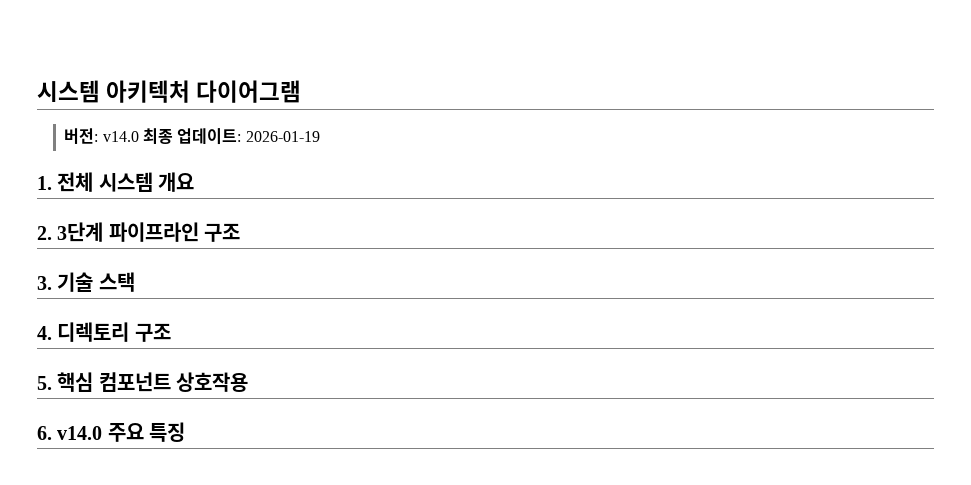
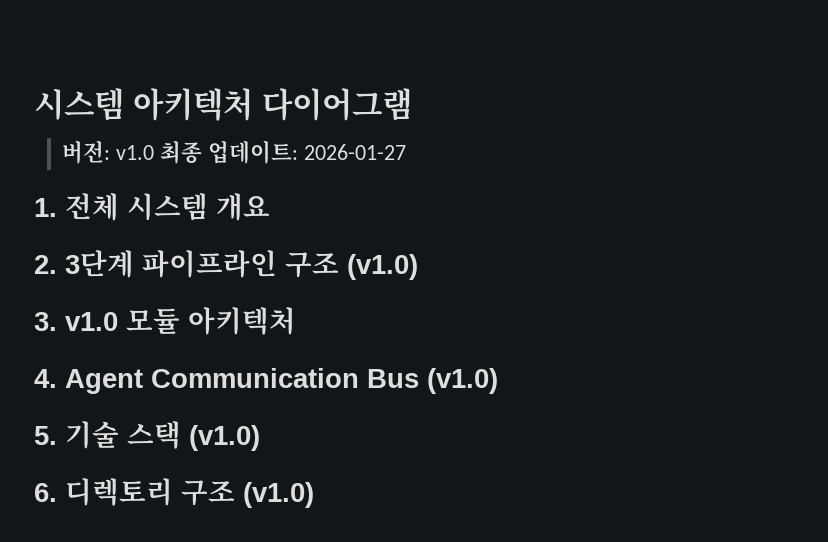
[102,131,139,142] v14.0 -> [116,145,155,160] v1.0
[245,131,320,142] 2026-01-19 -> [303,144,406,160] 2026-01-27
(241, 232) none -> [347,254,418,280] (v1.0)
(52, 283) none -> [65,307,296,335] [34,368,498,394] [34,426,57,445] v1.0 모듈 아키텍처 // 4. Agent Communication Bus (v1.0) // 5.
[37,326,52,340] // 4. -> [189,425,260,451] [34,483,57,502] (v1.0) // 6.
[37,372,249,392] [37,422,186,442] // 5. 핵심 컴포넌트 상호작용 // 6. v14.0 주요 특징 -> [243,482,314,508] (v1.0)

